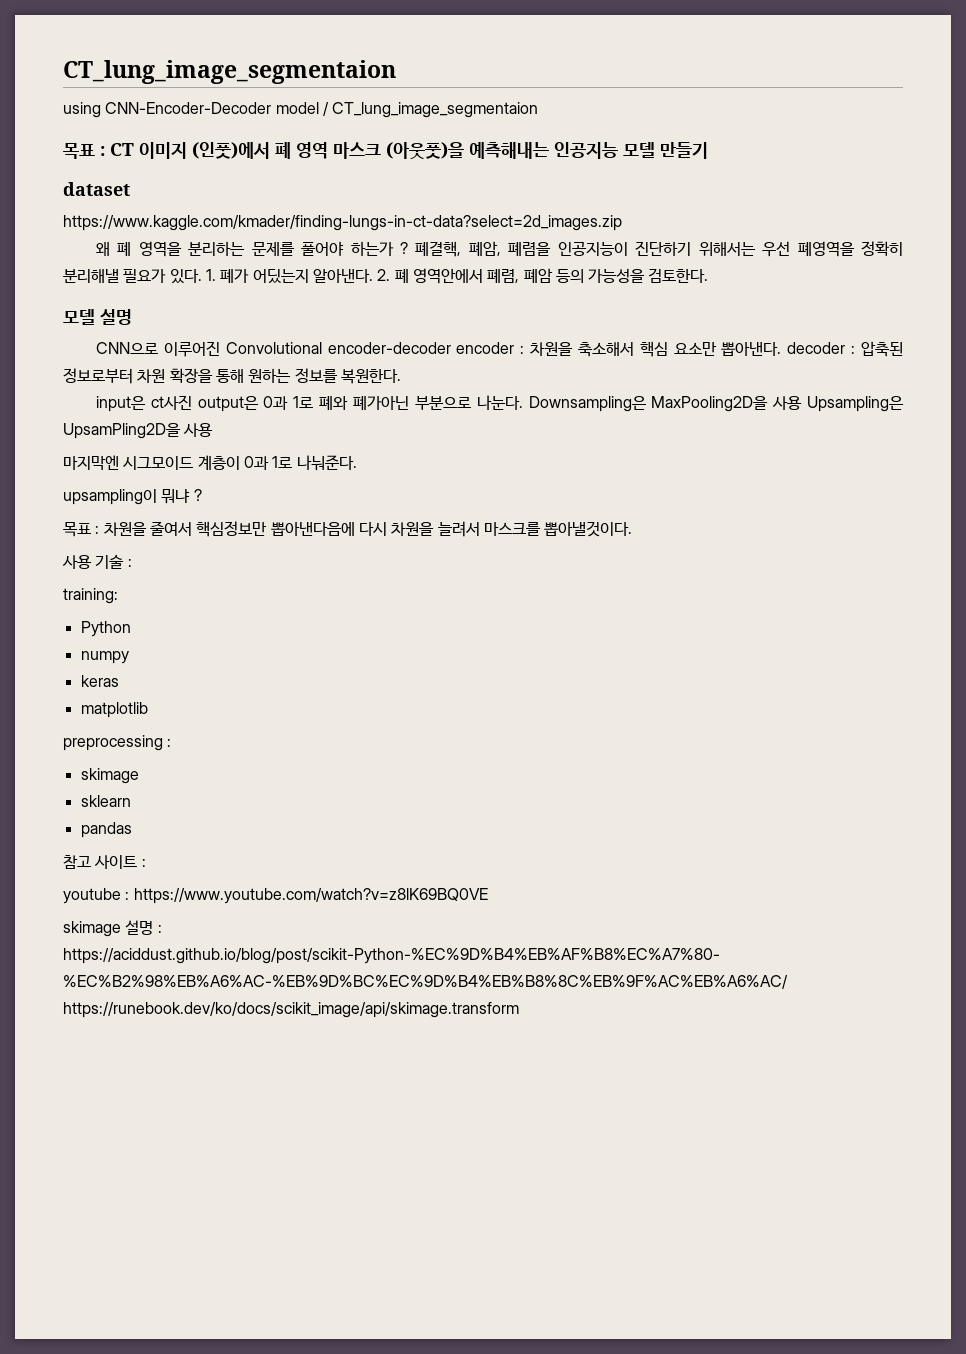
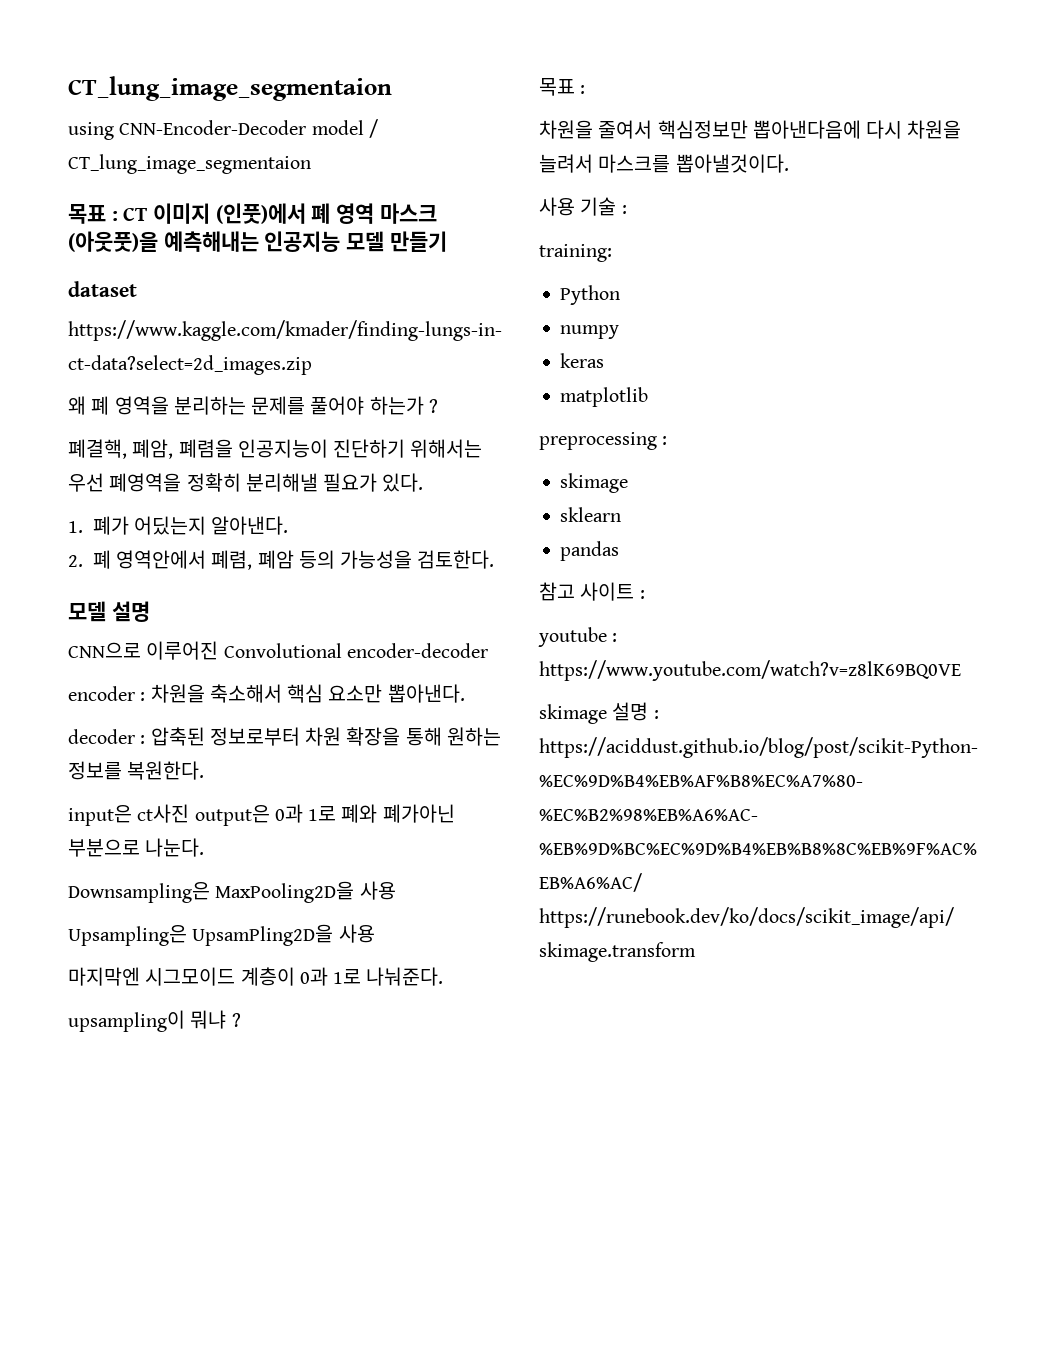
(409, 248) none -> (438, 406) //
(202, 276) none -> (424, 482) //
(373, 276) none -> (289, 525) //
(451, 348) none -> (488, 650) //
(782, 349) none -> (465, 693) //
(523, 402) none -> (205, 847) //
(803, 403) none -> (396, 890) //
(100, 529) none -> (586, 89) //

